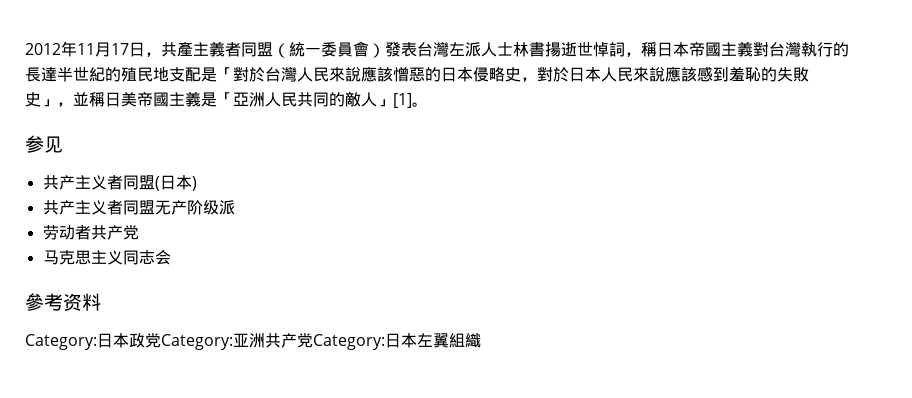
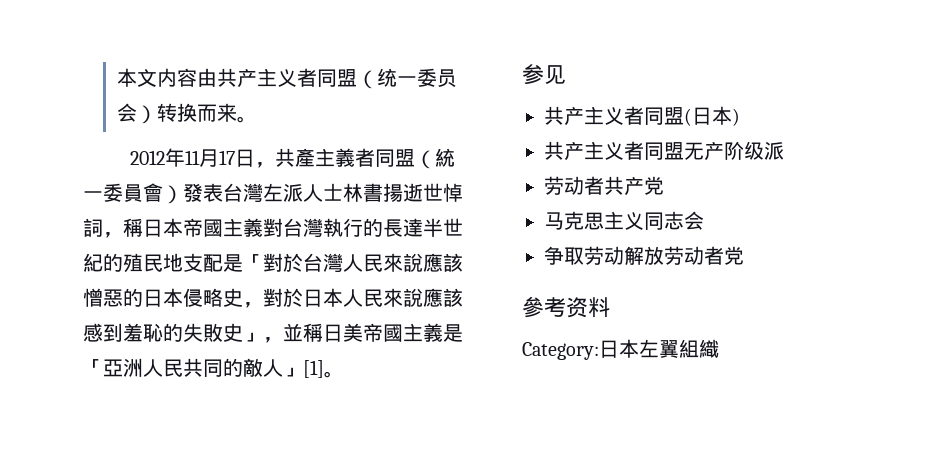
(25, 49) none -> [116,68,457,89] [116,103,257,124] 本文内容由共产主义者同盟（统一委员会）转换而来。 //
(171, 257) none -> [544,246,744,265] // 争取劳动解放劳动者党
[129,333,417,350] 政党Category:亚洲共产党Category:日本 -> (639, 348) none

